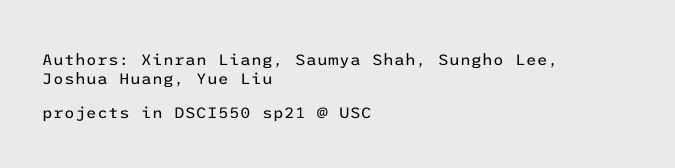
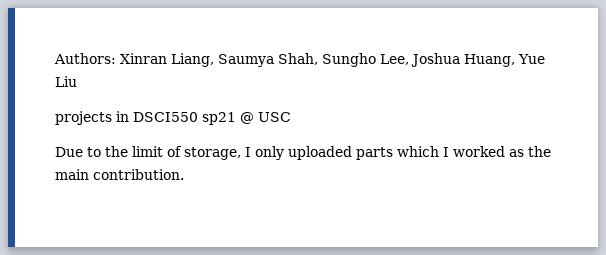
(372, 113) none -> [55,146,551,160] [55,169,184,180] // Due to the limit of storage, I only uploaded parts which I worked as the main contribution.

